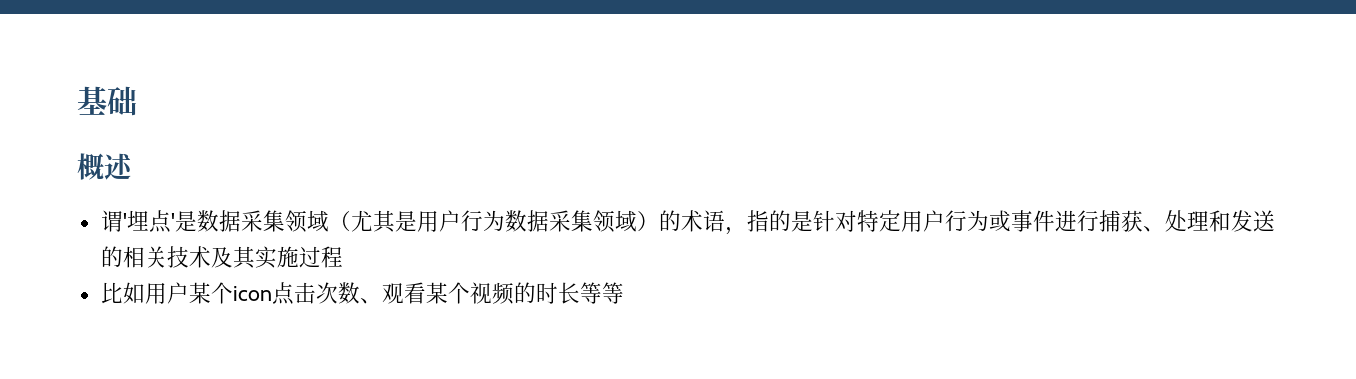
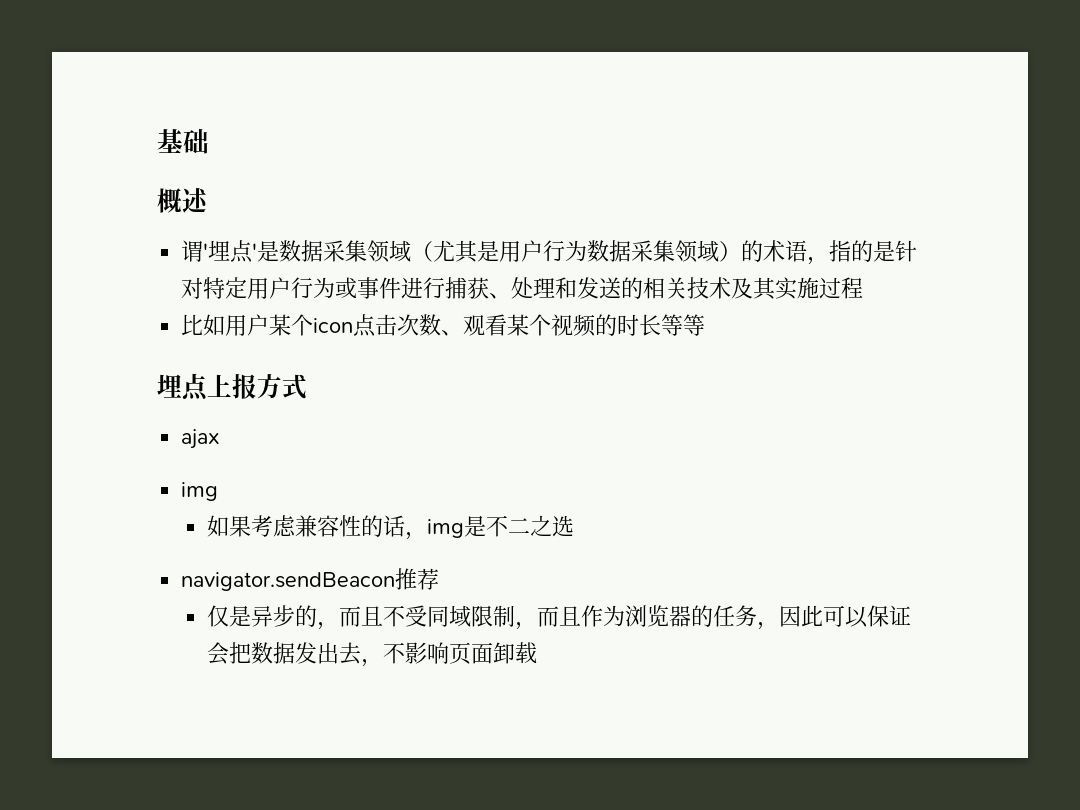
(624, 293) none -> [157,373,307,401] [181,429,221,449] [181,482,219,501] [206,515,574,540] [181,568,440,591] [206,605,911,630] [206,642,537,667] // 埋点上报方式 // ajax // img // 如果考虑兼容性的话，img是不二之选 // navigator.sendBeacon推荐 // 仅是异步的，而且不受同域限制，而且作为浏览器的任务，因此可以保证会把数据发出去，不影响页面卸载

